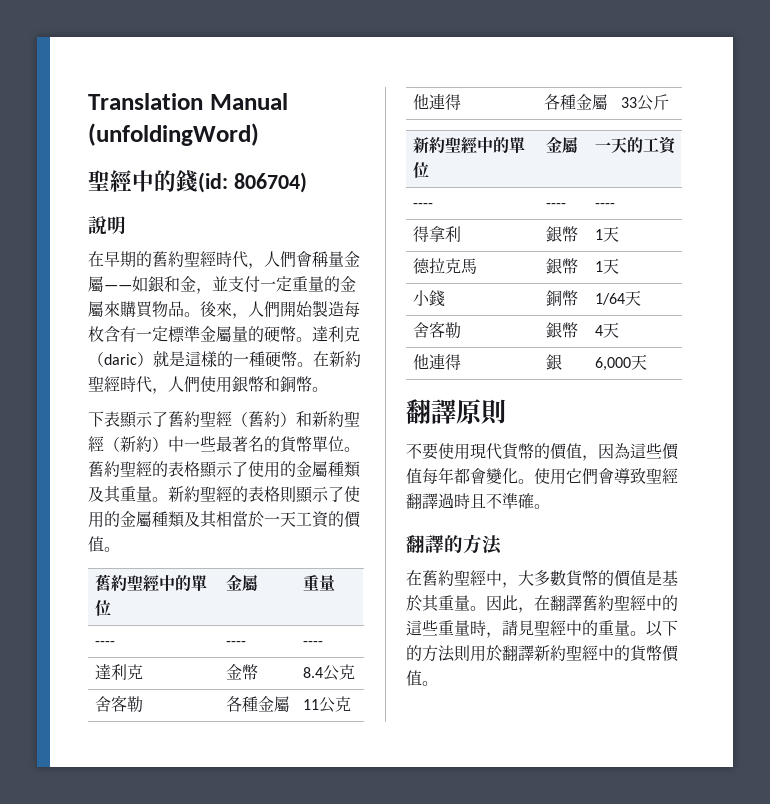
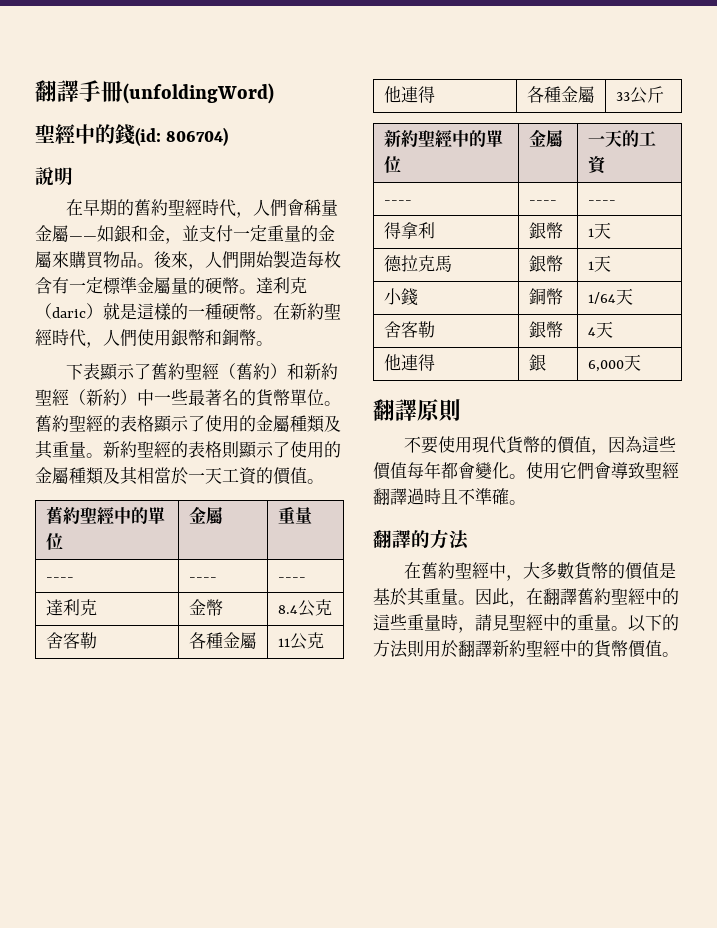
[88,93,288,110] Translation Manual -> [35,80,123,102] 翻譯手冊

